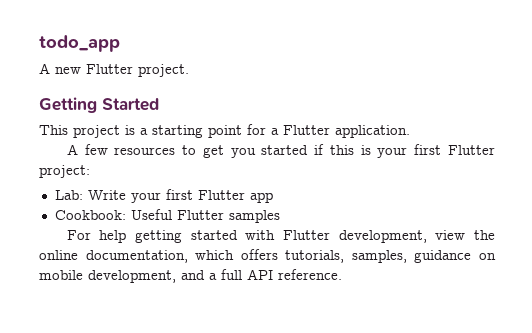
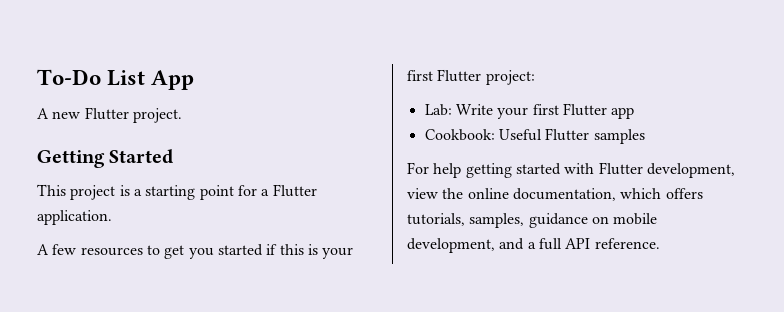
[39,35,120,52] todo_app -> [37,69,195,90] To-Do List App

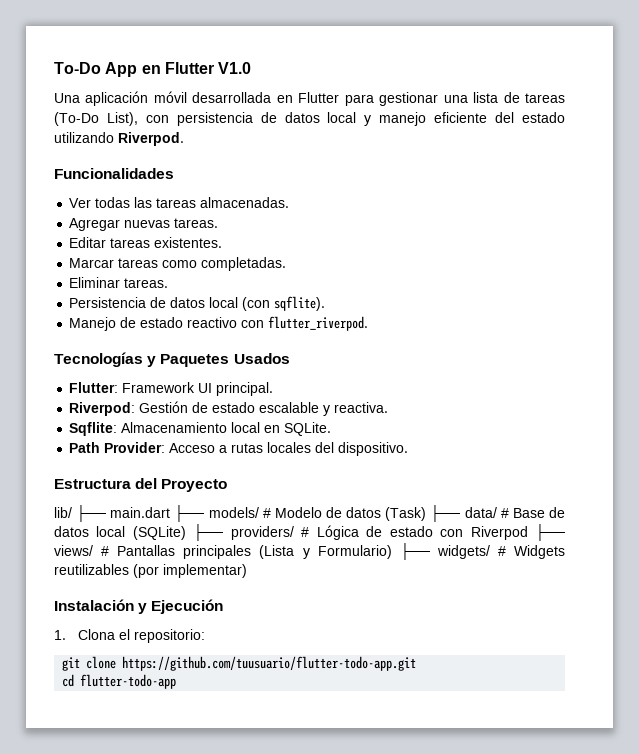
[107,70,146,86] List -> (101, 68) none
[37,107,182,123] [37,149,174,168] [37,184,317,200] [37,210,112,225] [37,244,354,259] [407,69,535,85] [424,103,635,119] [424,128,645,144] [407,162,735,178] [407,188,703,201] [407,213,658,228] [407,238,660,253] // A new Flutter project. // Getting Started // This project is a starting point for a Flutter application. // A few resources to get you started if this is your first Flutter project: // Lab: Write your first Flutter app // Cookbook: Useful Flutter samples // For help getting started with Flutter development, view the online documentation, which offers tutorials, samples, guidance on mobile development, and a full API reference. -> [141,62,252,74] [54,91,565,106] [54,112,566,126] [54,132,184,146] [54,168,174,179] [69,197,290,208] [69,218,219,231] [69,237,223,248] [69,257,287,271] [69,277,169,288] [69,296,326,311] [69,316,369,331] [54,352,290,367] [69,382,274,396] [69,401,389,416] [69,422,332,436] [69,442,409,456] [54,478,228,492] [54,505,566,522] [54,524,565,541] [54,543,566,560] [54,564,247,578] [54,599,224,614] [54,629,205,643] [62,656,417,671] [62,674,177,689] en Flutter V1.0 // Una aplicación móvil desarrollada en Flutter para gestionar una lista de tareas (To-Do List), con persistencia de datos local y manejo eficiente del estado utilizando Riverpod. // Funcionalidades // Ver todas las tareas almacenadas. // Agregar nuevas tareas. // Editar tareas existentes. // Marcar tareas como completadas. // Eliminar tareas. // Persistencia de datos local (con sqflite). // Manejo de estado reactivo con flutter_riverpod. // Tecnologías y Paquetes Usados // Flutter: Framework UI principal. // Riverpod: Gestión de estado escalable y reactiva. // Sqflite: Almacenamiento local en SQLite. // Path Provider: Acceso a rutas locales del dispositivo. // Estructura del Proyecto // lib/ ├── main.dart ├── models/ # Modelo de datos (Task) ├── data/ # Base de datos local (SQLite) ├── providers/ # Lógica de estado con Riverpod ├── views/ # Pantallas principales (Lista y Formulario) ├── widgets/ # Widgets reutilizables (por implementar) // Instalación y Ejecución // 1. Clona el repositorio: // git clone https://github.com/tuusuario/flutter-todo-app.git // cd flutter-todo-app

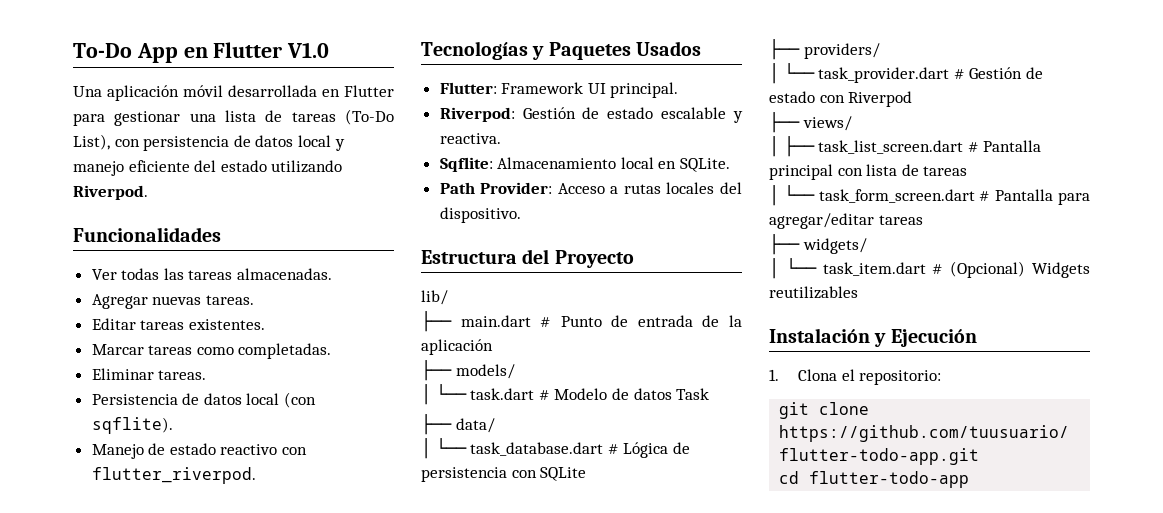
(72, 512) none -> (448, 297) //
(171, 512) none -> [540,315,742,327] [421,339,493,355] # Punto de entrada de la aplicación //
(259, 512) none -> [421,384,535,405] // │ └── task.dart
[385,507,427,521] (Task) -> [676,388,710,400] Task //
[500,507,566,518] [54,524,359,541] # Base de datos local (SQLite) ├── providers/ # Lógica -> [421,438,690,459] [421,467,587,482] [769,39,880,60] [769,63,1023,84] // │ └── task_database.dart # Lógica de persistencia con SQLite // ├── providers/ // │ └── task_provider.dart # Gestión
(528, 533) none -> (913, 99) //
[101,543,506,560] # Pantallas principales (Lista y Formulario) ├── widgets/ # -> [769,136,1042,157] [769,164,968,180] [769,185,1090,206] [769,213,923,229] [769,234,867,255] [769,258,1026,279] // │ ├── task_list_screen.dart # Pantalla principal con lista de tareas // │ └── task_form_screen.dart # Pantalla para agregar/editar tareas // ├── widgets/ // │ └── task_item.dart # (Opcional)
[133,564,247,578] (por implementar) -> (858, 292) none

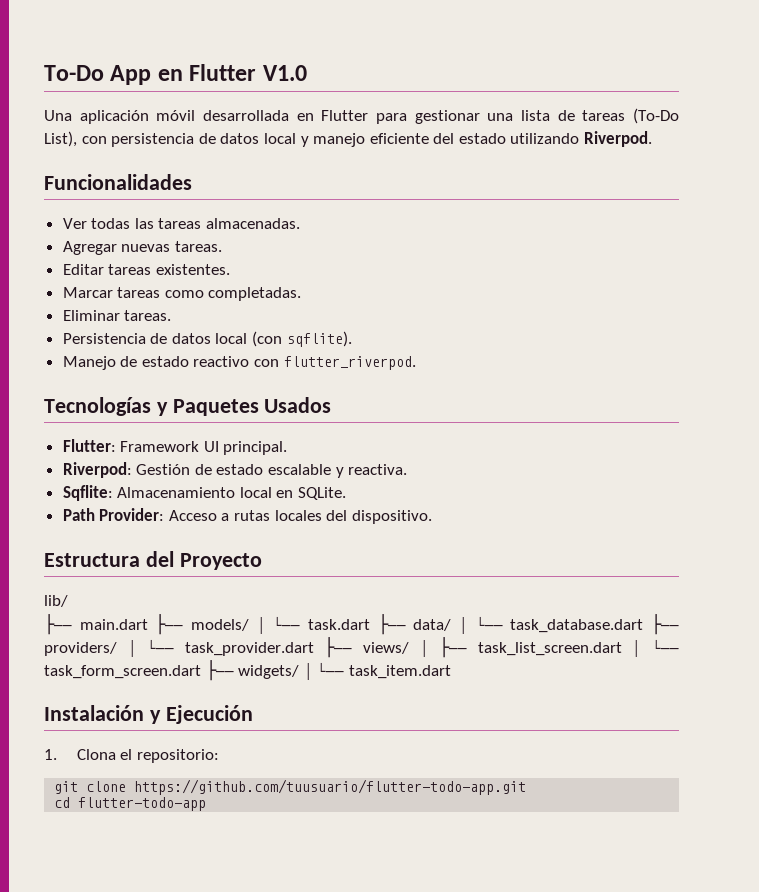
[540,315,742,327] [421,339,493,355] # Punto de entrada de la aplicación // -> (148, 624) none
(515, 371) // -> (249, 625) none
[538,388,710,400] # Modelo de datos Task // -> (370, 624) none
(495, 425) // -> (452, 625) none
[607,442,690,458] [421,467,587,482] # Lógica de persistencia con SQLite // -> (644, 626) none
(880, 51) // -> (117, 649) none
[953,67,1043,79] [769,91,913,107] # Gestión de estado con Riverpod // -> (314, 649) none
(852, 123) // -> (409, 648) none
[967,140,1042,152] [769,164,968,180] [769,185,1090,206] [769,213,923,229] # Pantalla principal con lista de tareas // │ └── task_form_screen.dart # Pantalla para agregar/editar tareas // -> [632,639,680,657] [44,665,201,679] │ └── task_form_screen.dart
(867, 246) // -> (300, 672) none
[932,261,1090,278] [769,286,858,299] # (Opcional) Widgets reutilizables -> (451, 672) none

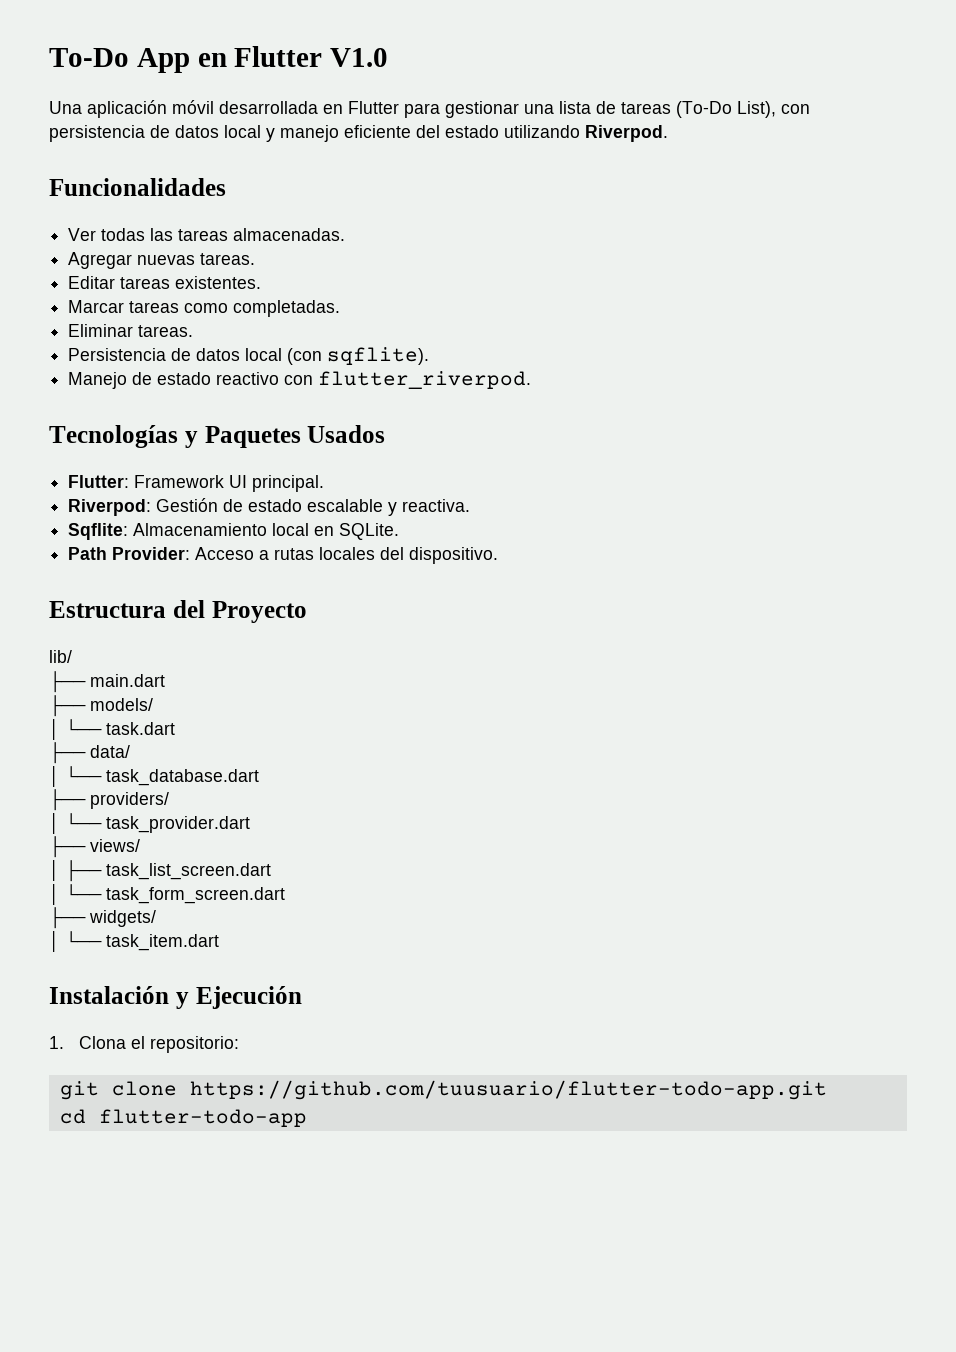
(148, 624) none -> (165, 680) //
(249, 625) none -> (153, 704) //
(370, 624) none -> (175, 728) //
(452, 625) none -> (130, 751) //
(644, 626) none -> (259, 777) //
(117, 649) none -> (169, 800) //
(314, 649) none -> (250, 824) //
(409, 648) none -> (140, 845) //
(622, 649) none -> (271, 871) //
(201, 672) none -> (285, 895) //
(300, 672) none -> (156, 918) //

